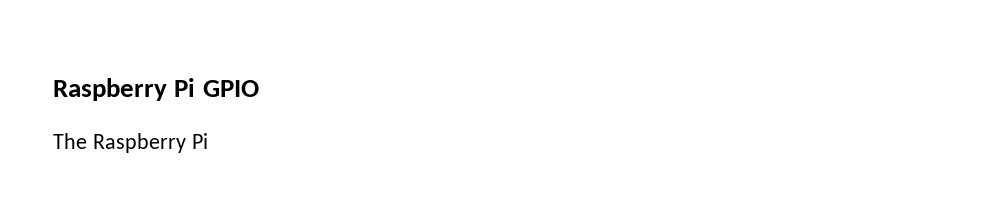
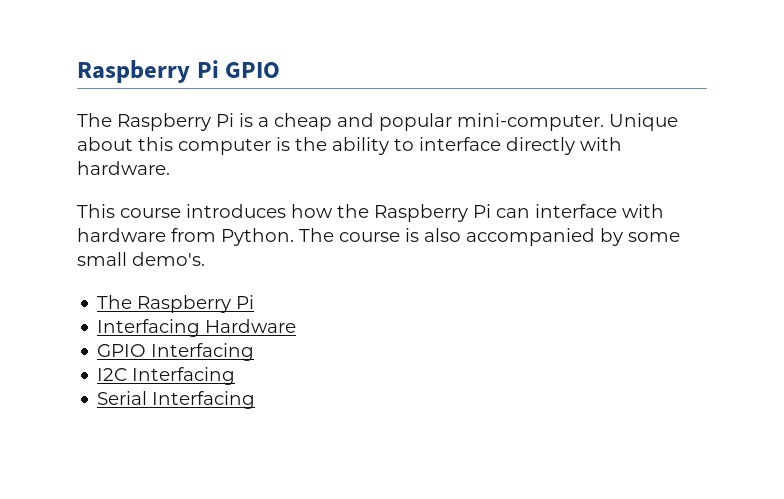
(208, 141) none -> [239,113,678,131] [77,137,622,155] [77,161,170,175] [77,204,664,222] [77,228,680,246] [77,252,205,266] [97,295,255,313] [97,319,297,337] [97,343,255,361] [97,367,236,385] [97,391,256,409] is a cheap and popular mini-computer. Unique about this computer is the ability to interface directly with hardware. // This course introduces how the Raspberry Pi can interface with hardware from Python. The course is also accompanied by some small demo's. // The Raspberry Pi // Interfacing Hardware // GPIO Interfacing // I2C Interfacing // Serial Interfacing

